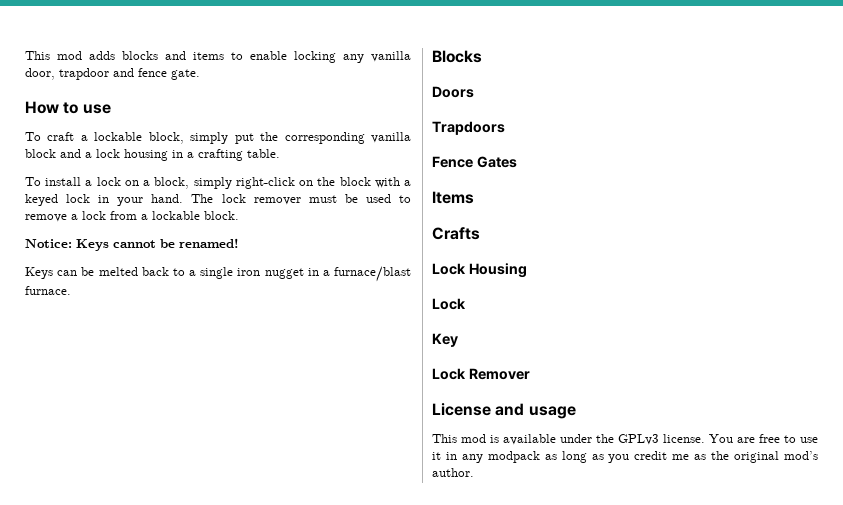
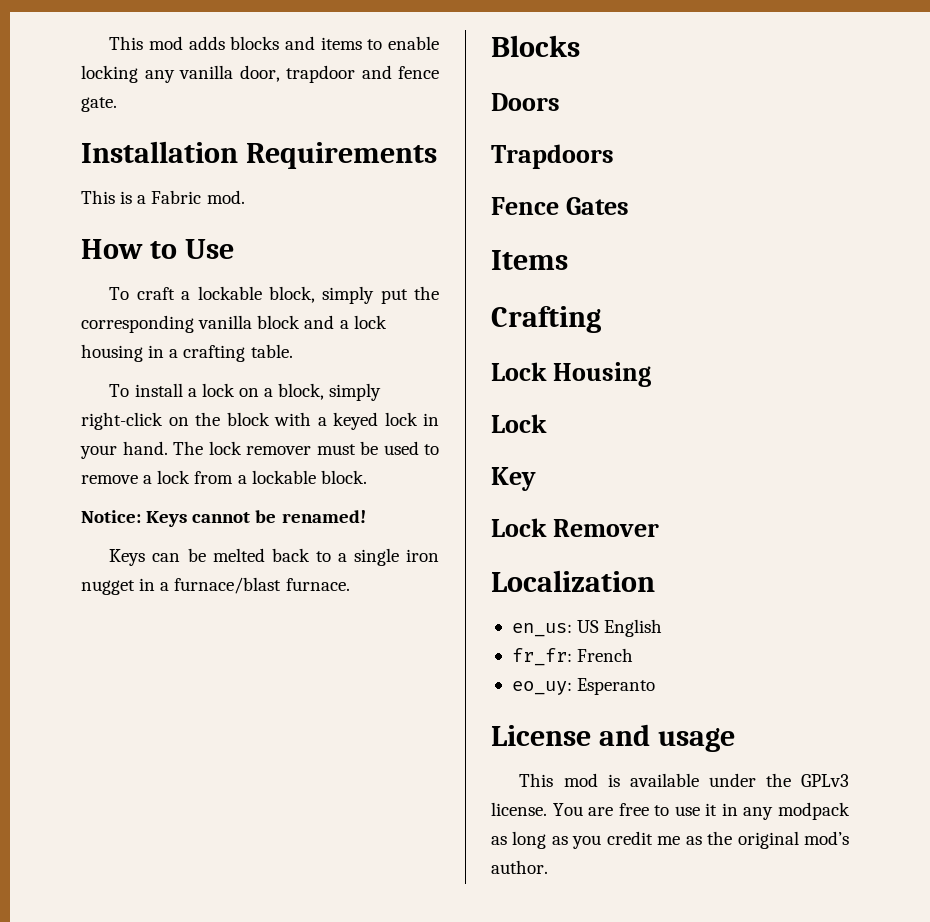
(200, 74) none -> [81,141,437,169] [81,190,245,204] // Installation Requirements // This is a Fabric mod.
[82,104,111,114] use -> [184,239,234,259] Use
[432,227,480,240] Crafts -> [491,306,601,333] Crafting
(530, 374) none -> [491,570,655,592] [511,619,663,637] [511,648,634,666] [511,678,656,695] // Localization // en_us: US English // fr_fr: French // eo_uy: Esperanto

